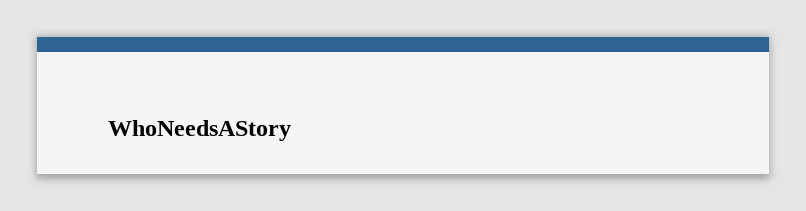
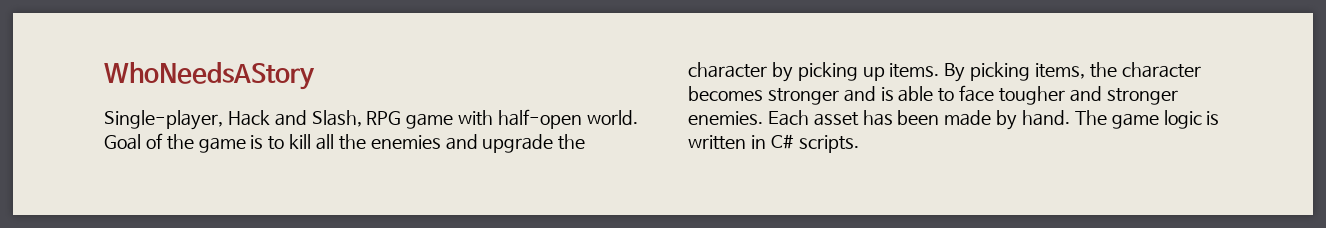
(291, 130) none -> [104,109,638,130] [104,133,586,153] [688,62,1201,82] [688,85,1178,105] [688,110,1220,130] [688,134,859,153] // Single-player, Hack and Slash, RPG game with half-open world. Goal of the game is to kill all the enemies and upgrade the character by picking up items. By picking items, the character becomes stronger and is able to face tougher and stronger enemies. Each asset has been made by hand. The game logic is written in C# scripts.

